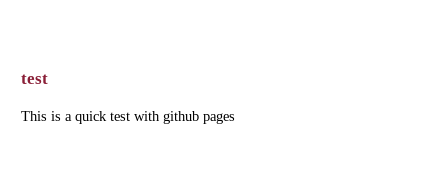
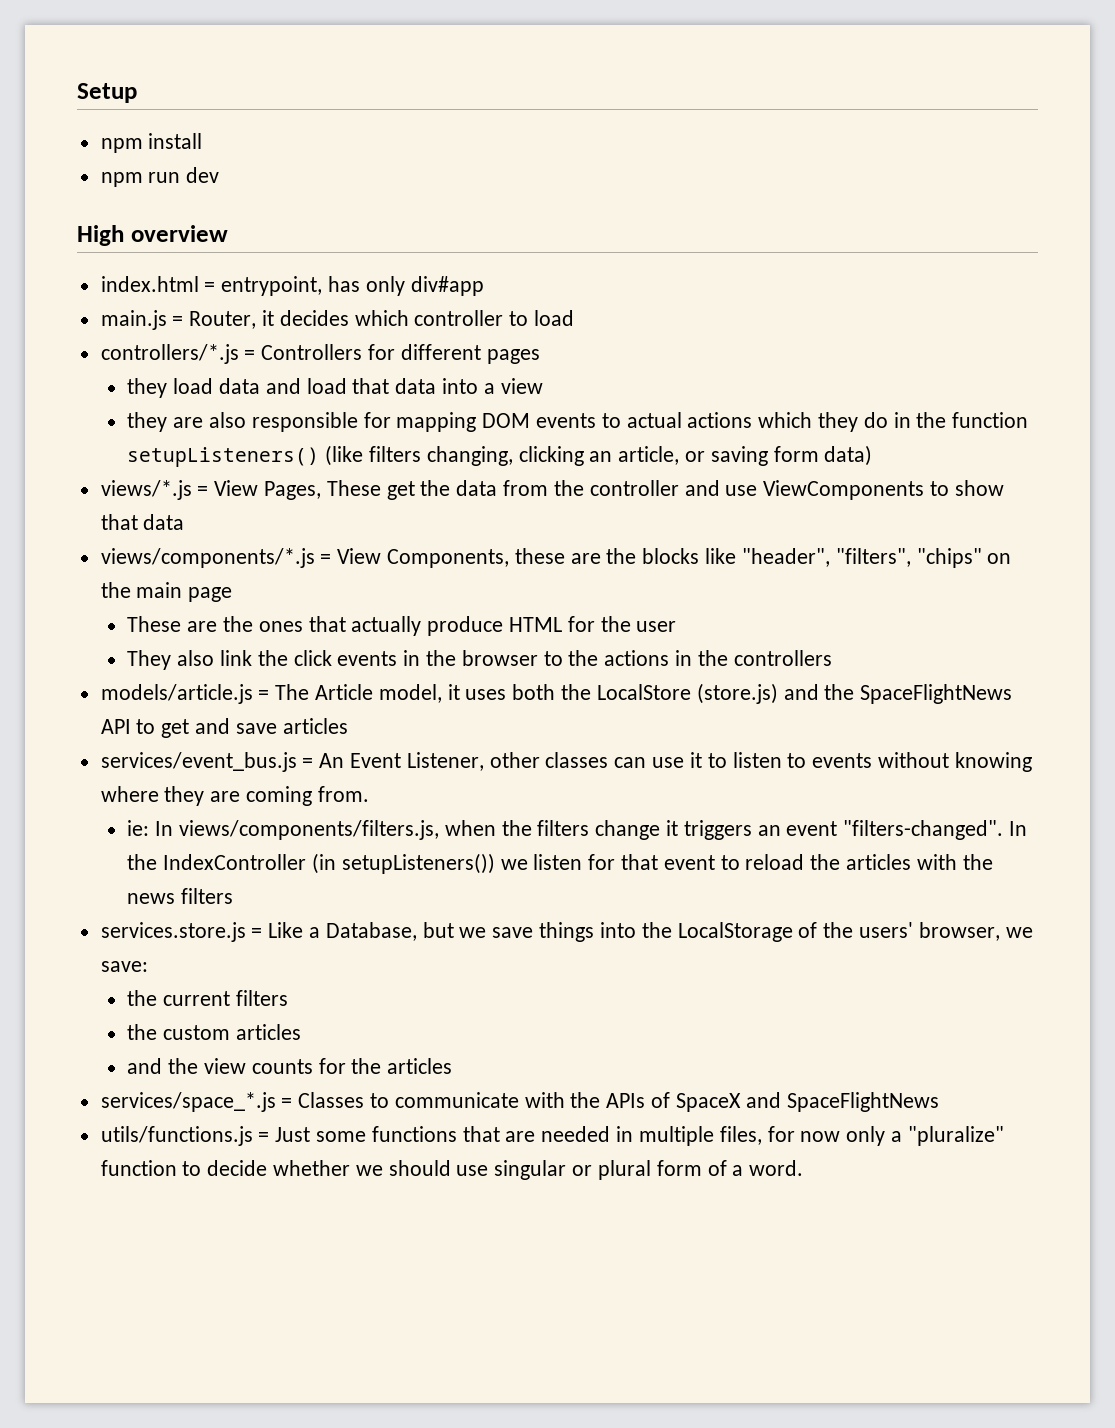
[21,74,48,84] [21,111,235,124] test // This is a quick test with github pages -> [77,83,137,103] [100,133,203,153] [100,167,220,187] [77,225,228,246] [100,276,484,296] [100,310,575,330] [100,344,540,364] [127,378,543,398] [127,412,1029,432] [127,445,873,467] [100,480,1004,500] [100,514,185,530] [100,548,1012,568] [100,582,233,602] [127,616,677,636] [127,650,832,670] [100,683,1013,704] [100,718,348,738] [100,752,1032,772] [100,786,369,806] [127,820,1028,840] [127,853,993,874] [127,888,234,904] [100,922,1033,942] [100,961,148,972] [127,990,288,1006] [127,1024,301,1040] [127,1058,453,1074] [100,1092,939,1112] [100,1126,1004,1146] [100,1160,804,1180] Setup // npm install // npm run dev // High overview // index.html = entrypoint, has only div#app // main.js = Router, it decides which controller to load // controllers/*.js = Controllers for different pages // they load data and load that data into a view // they are also responsible for mapping DOM events to actual actions which they do in the function setupListeners() (like filters changing, clicking an article, or saving form data) // views/*.js = View Pages, These get the data from the controller and use ViewComponents to show that data // views/components/*.js = View Components, these are the blocks like "header", "filters", "chips" on the main page // These are the ones that actually produce HTML for the user // They also link the click events in the browser to the actions in the controllers // models/article.js = The Article model, it uses both the LocalStore (store.js) and the SpaceFlightNews API to get and save articles // services/event_bus.js = An Event Listener, other classes can use it to listen to events without knowing where they are coming from. // ie: In views/components/filters.js, when the filters change it triggers an event "filters-changed". In the IndexController (in setupListeners()) we listen for that event to reload the articles with the news filters // services.store.js = Like a Database, but we save things into the LocalStorage of the users' browser, we save: // the current filters // the custom articles // and the view counts for the articles // services/space_*.js = Classes to communicate with the APIs of SpaceX and SpaceFlightNews // utils/functions.js = Just some functions that are needed in multiple files, for now only a "pluralize" function to decide whether we should use singular or plural form of a word.

